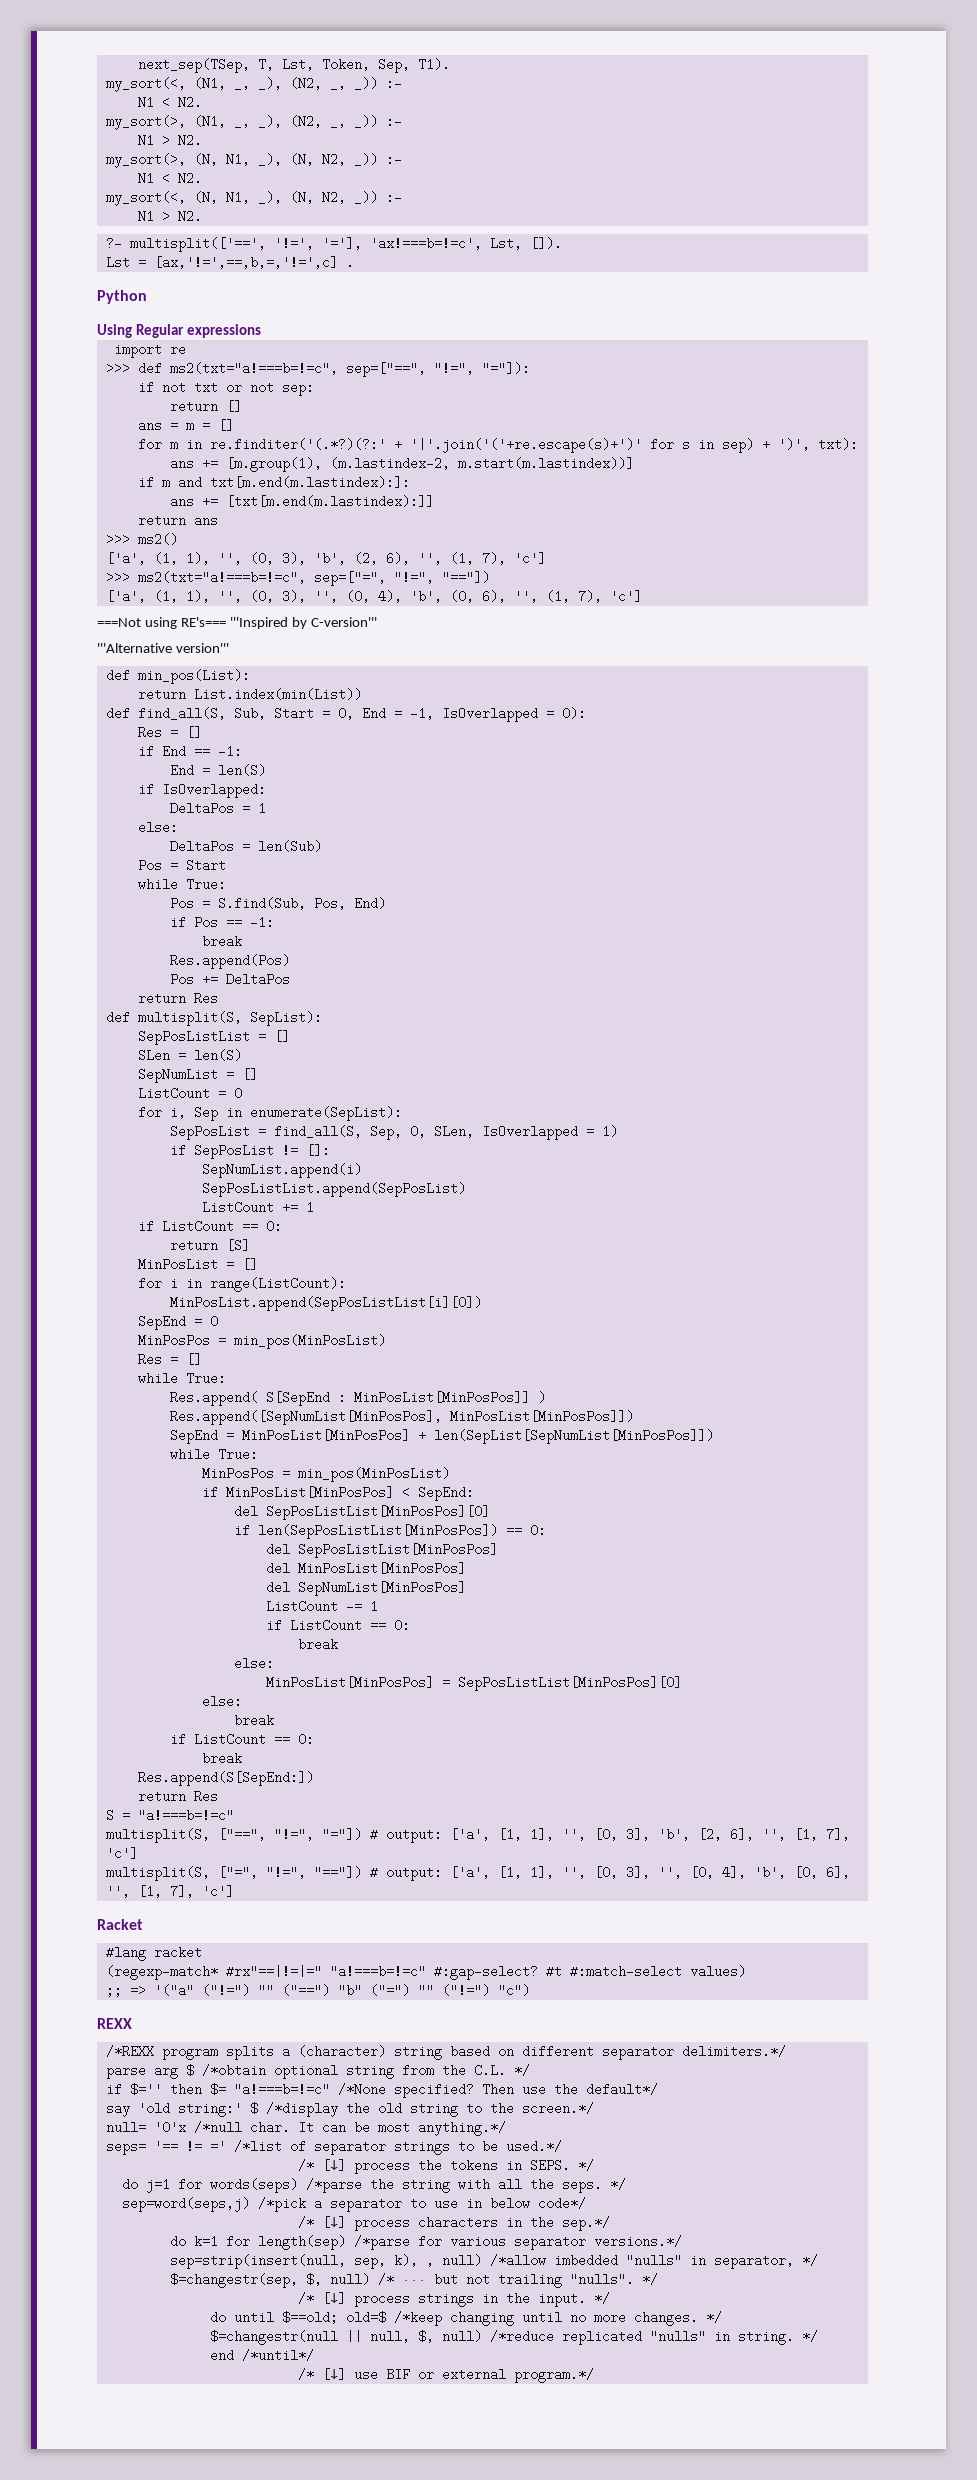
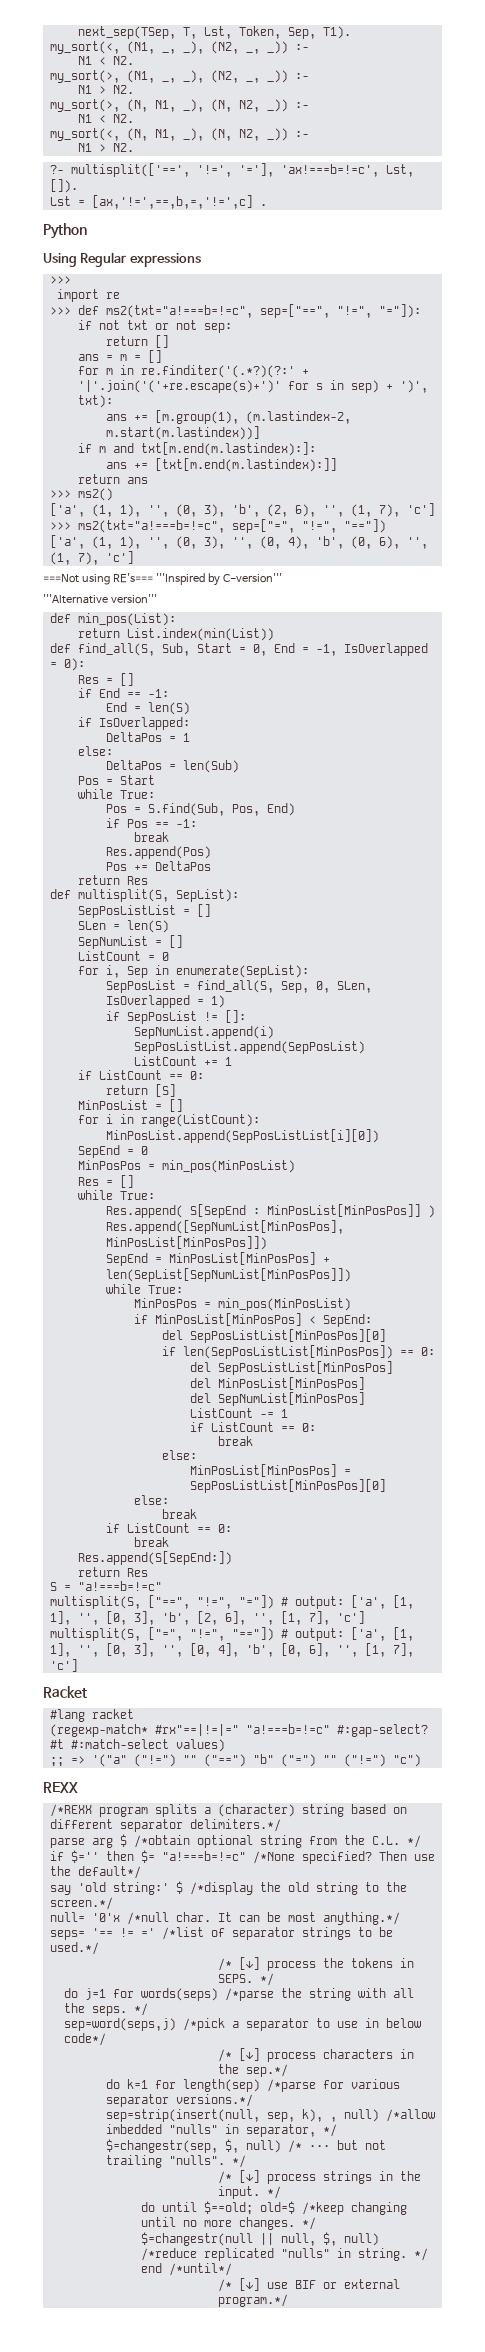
(262, 331) none -> [49,276,71,284] // >>>

